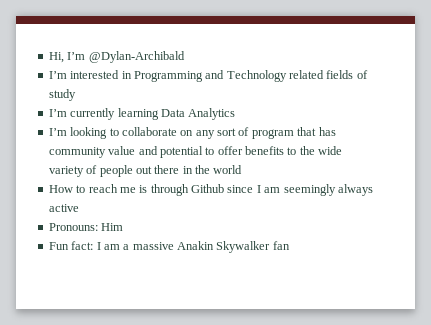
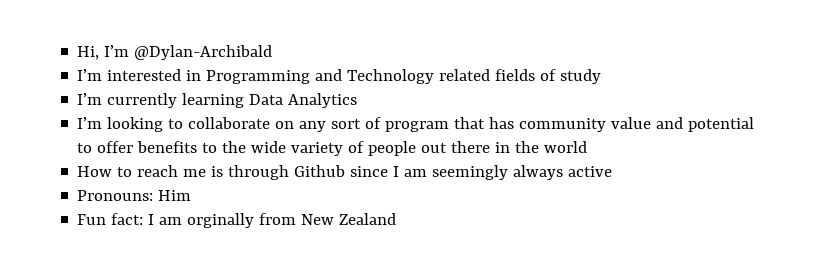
[123,241,290,253] a massive Anakin Skywalker fan -> [187,213,397,228] orginally from New Zealand

